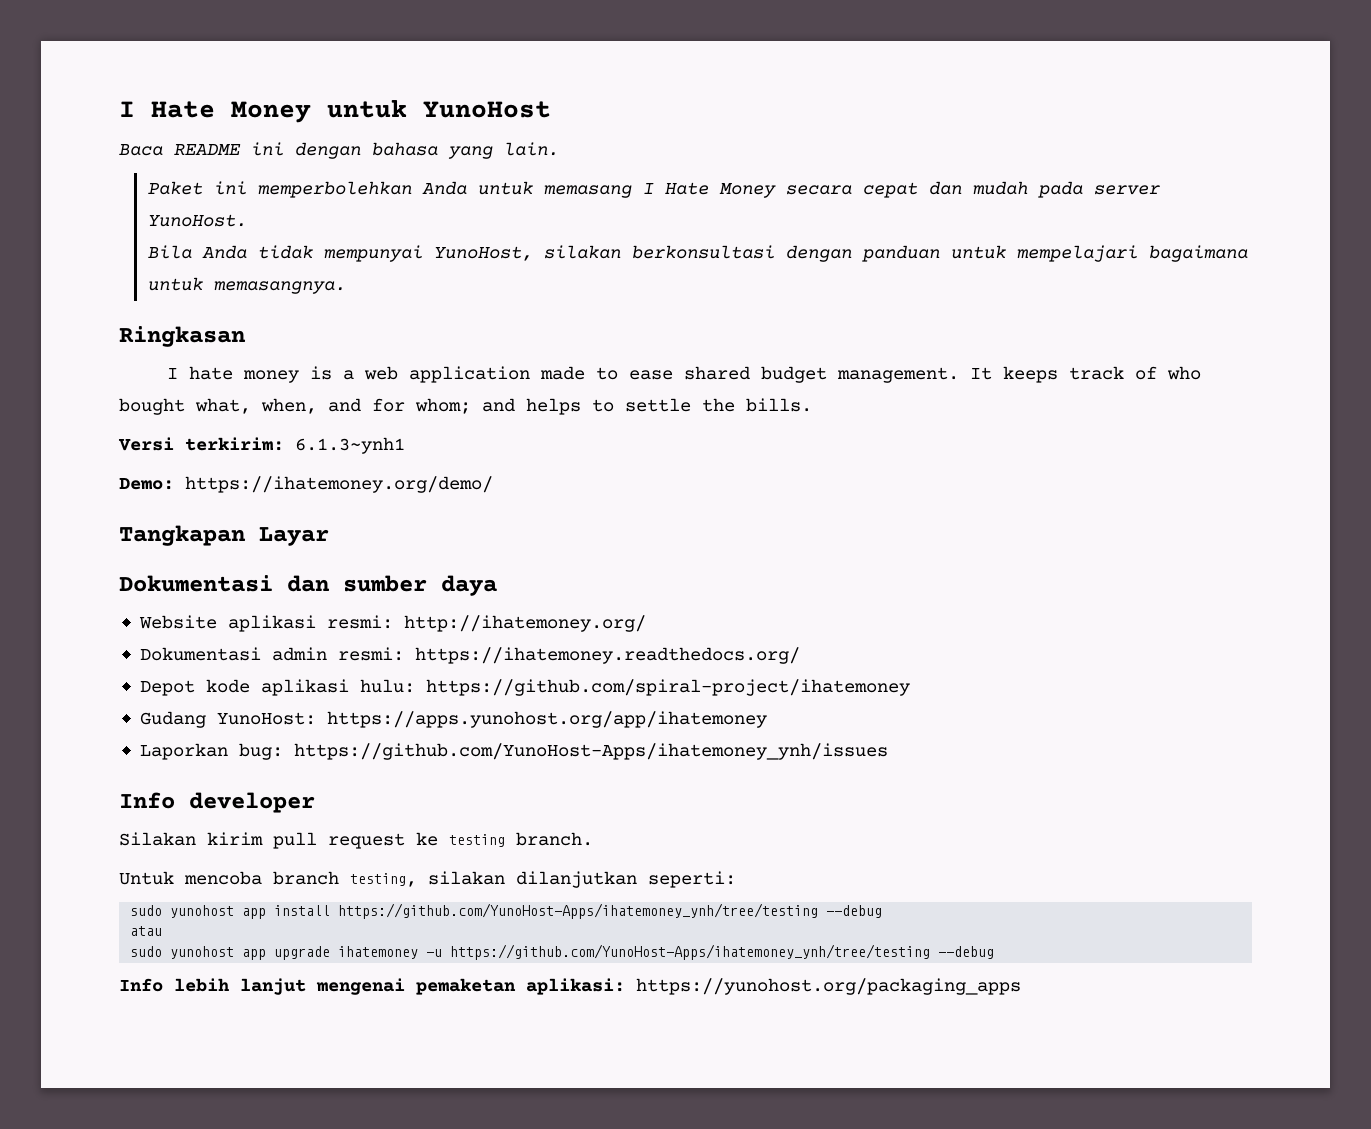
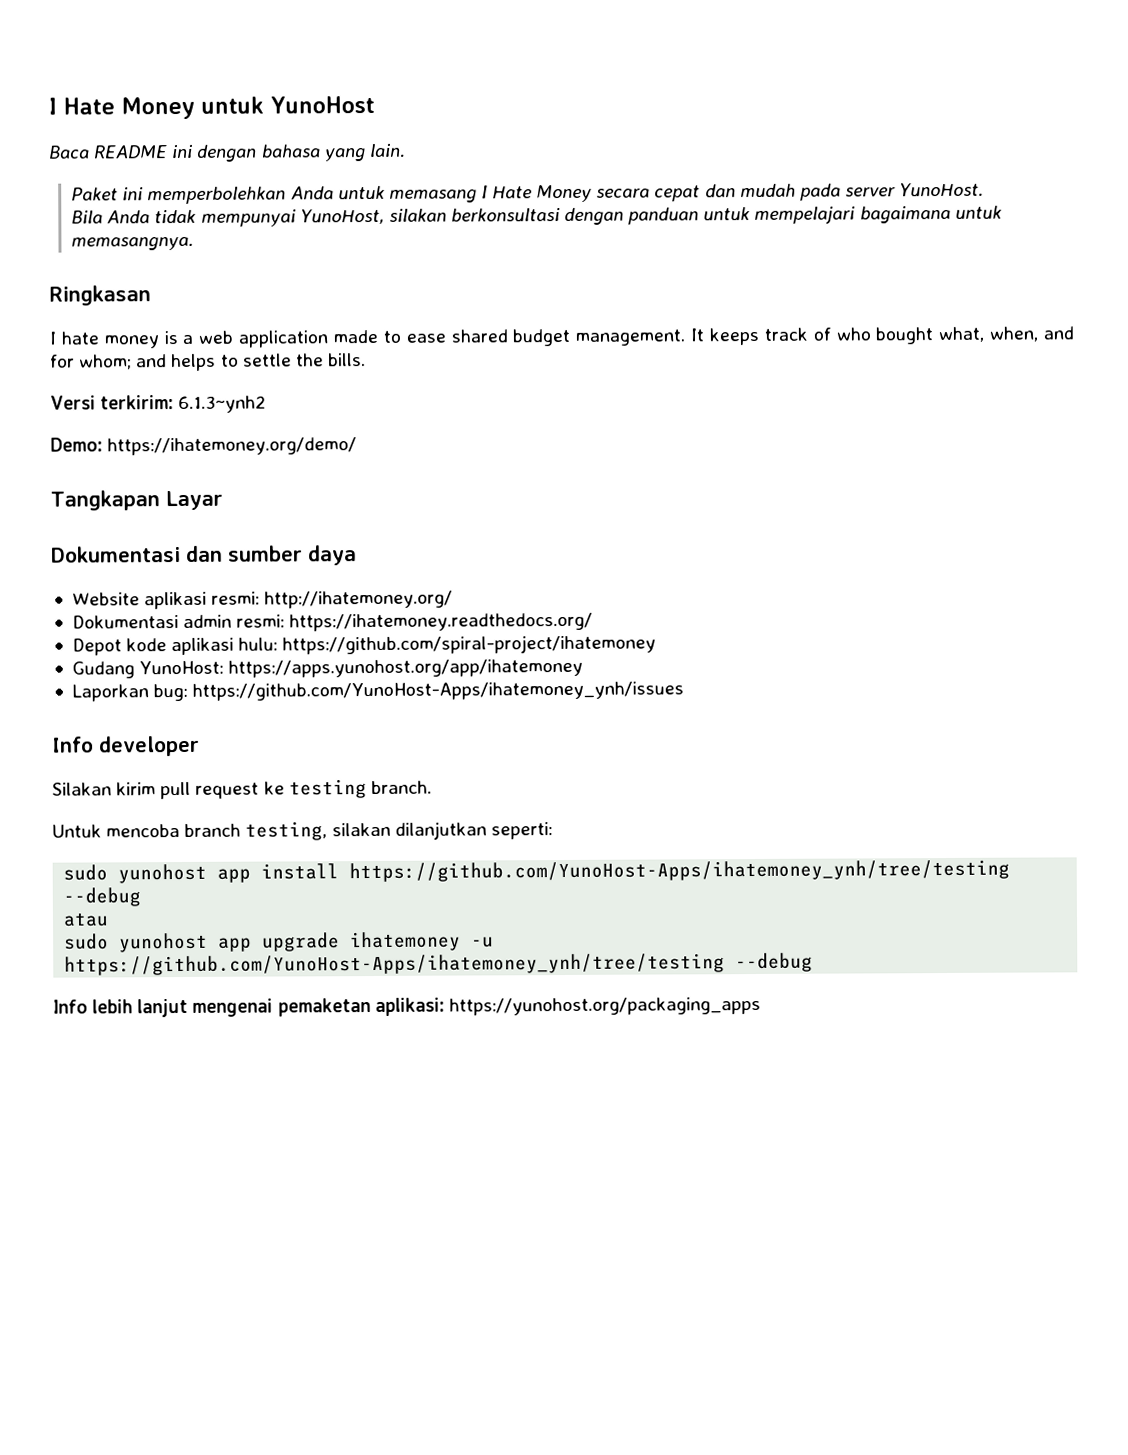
[295,437,405,454] 6.1.3~ynh1 -> [178,395,267,414] 6.1.3~ynh2

